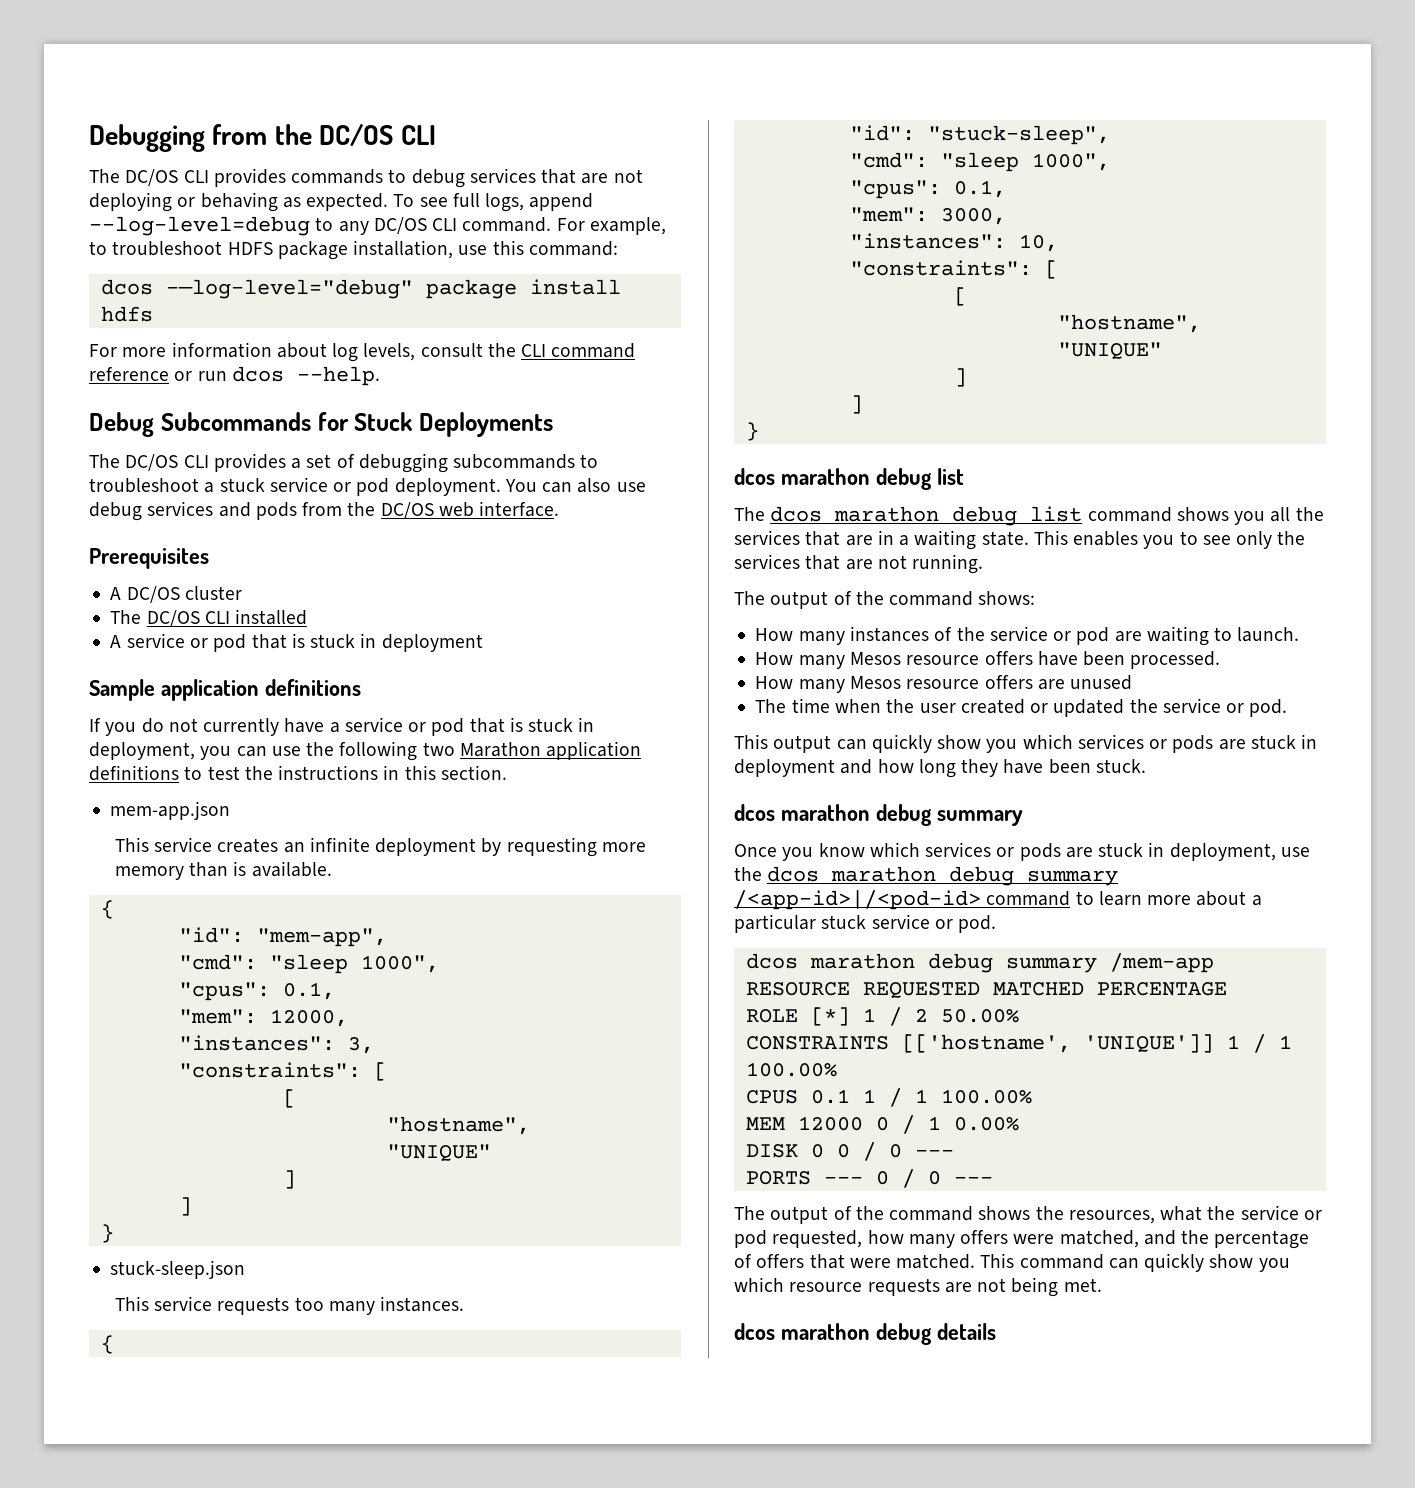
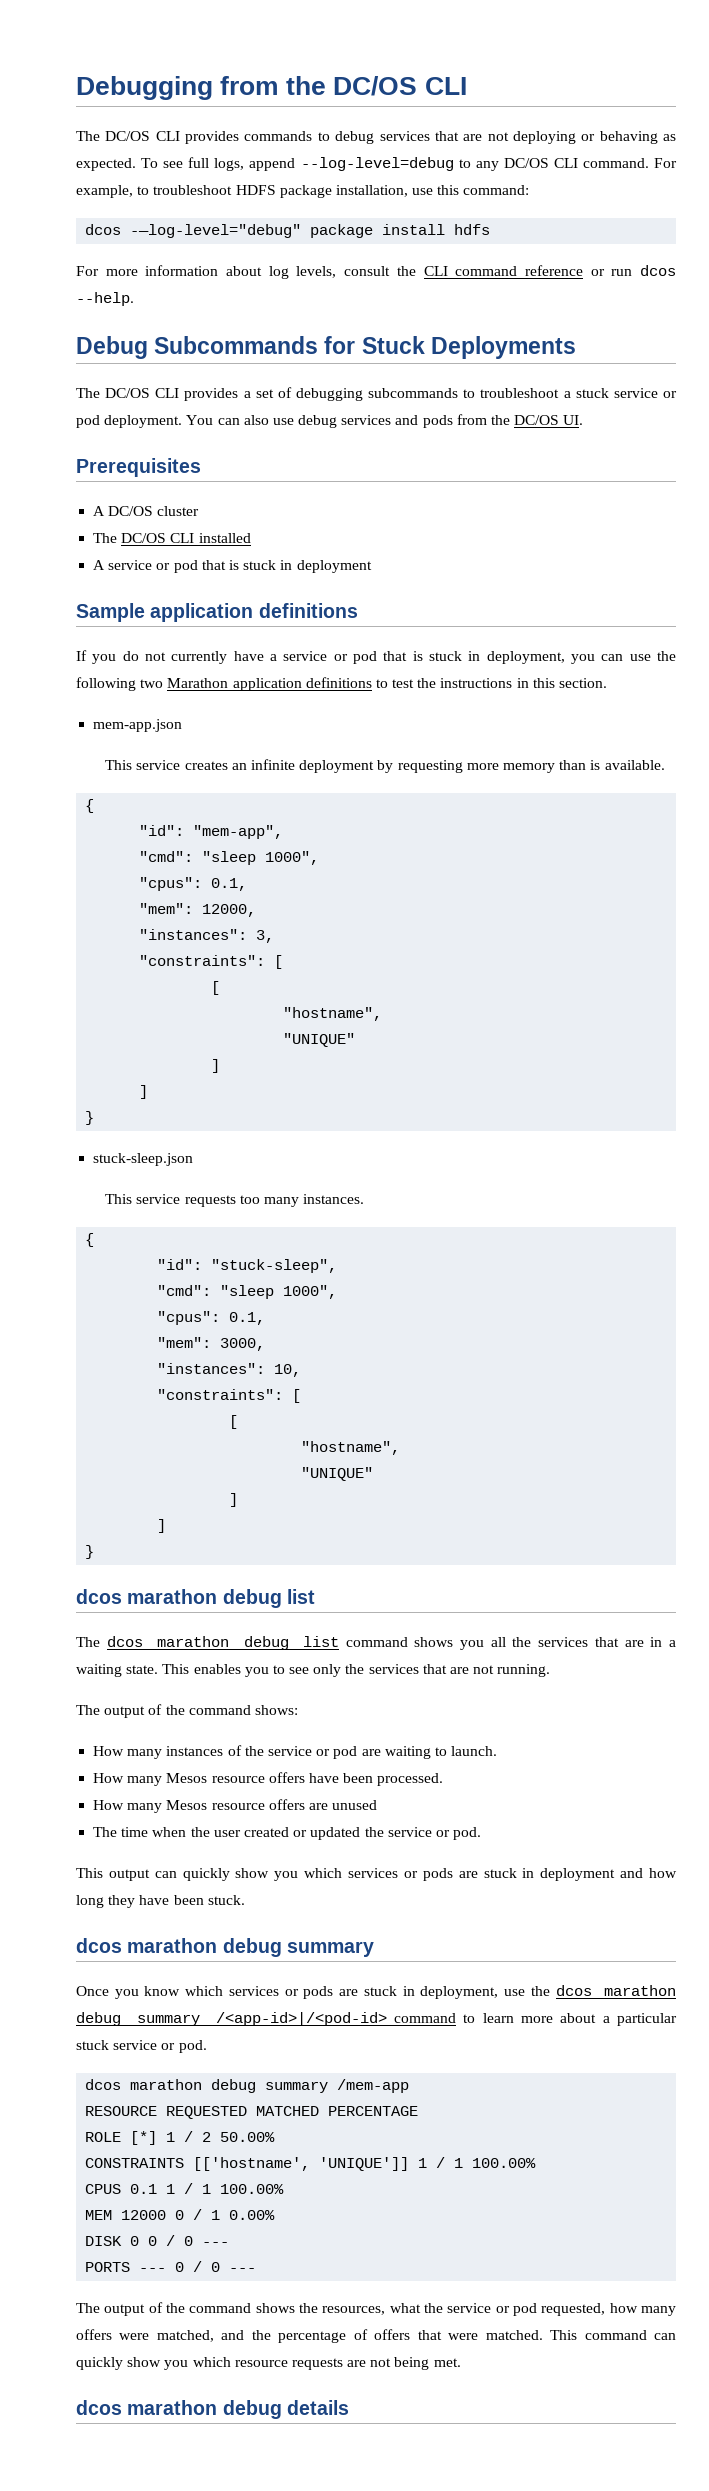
[438,501,560,517] web interface. -> [563,415,584,425] UI.

